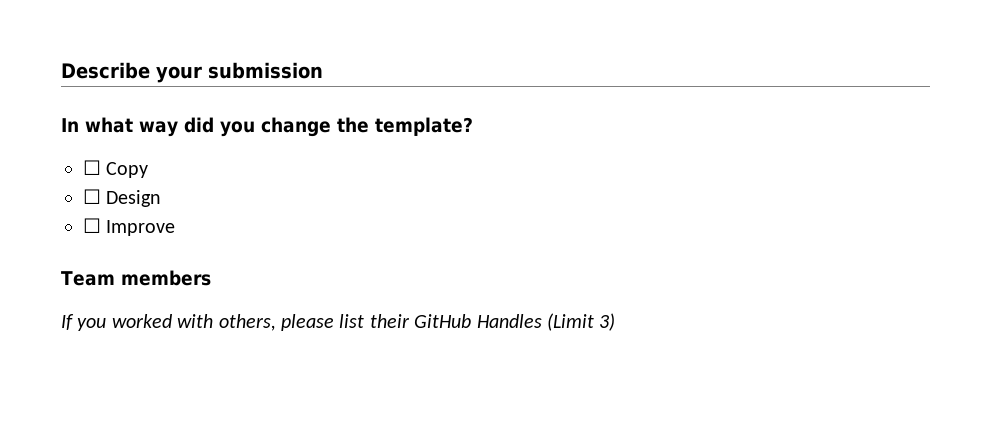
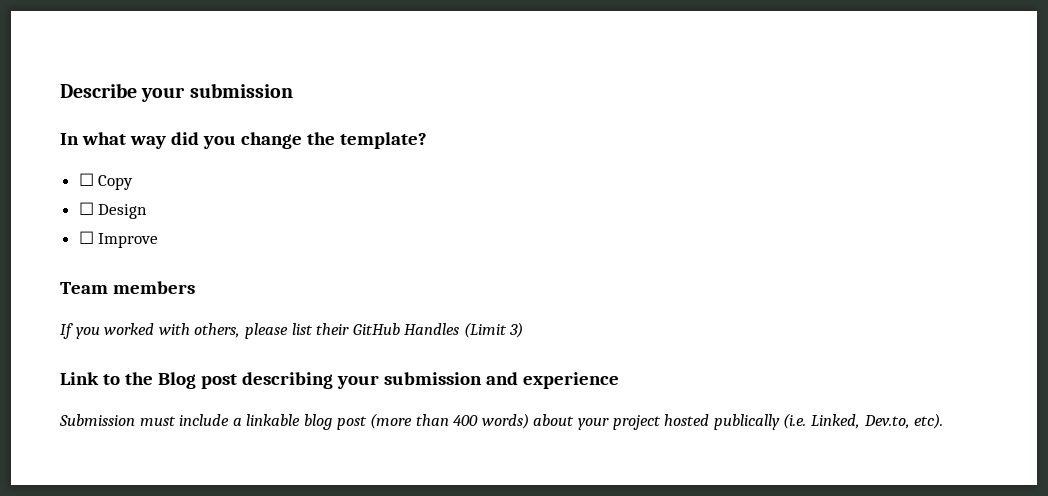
(616, 322) none -> [60,372,619,389] [59,413,944,430] // Link to the Blog post describing your submission and experience // Submission must include a linkable blog post (more than 400 words) about your project hosted publically (i.e. Linked, Dev.to, etc).

